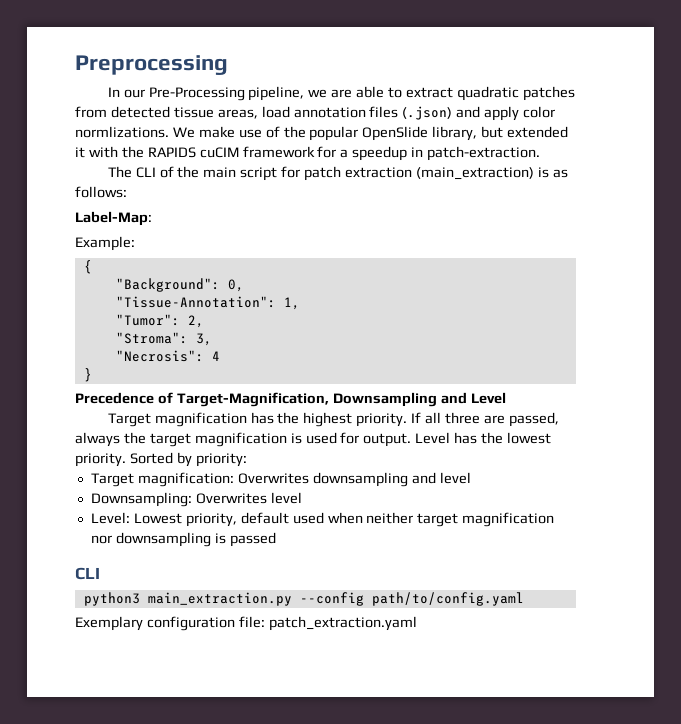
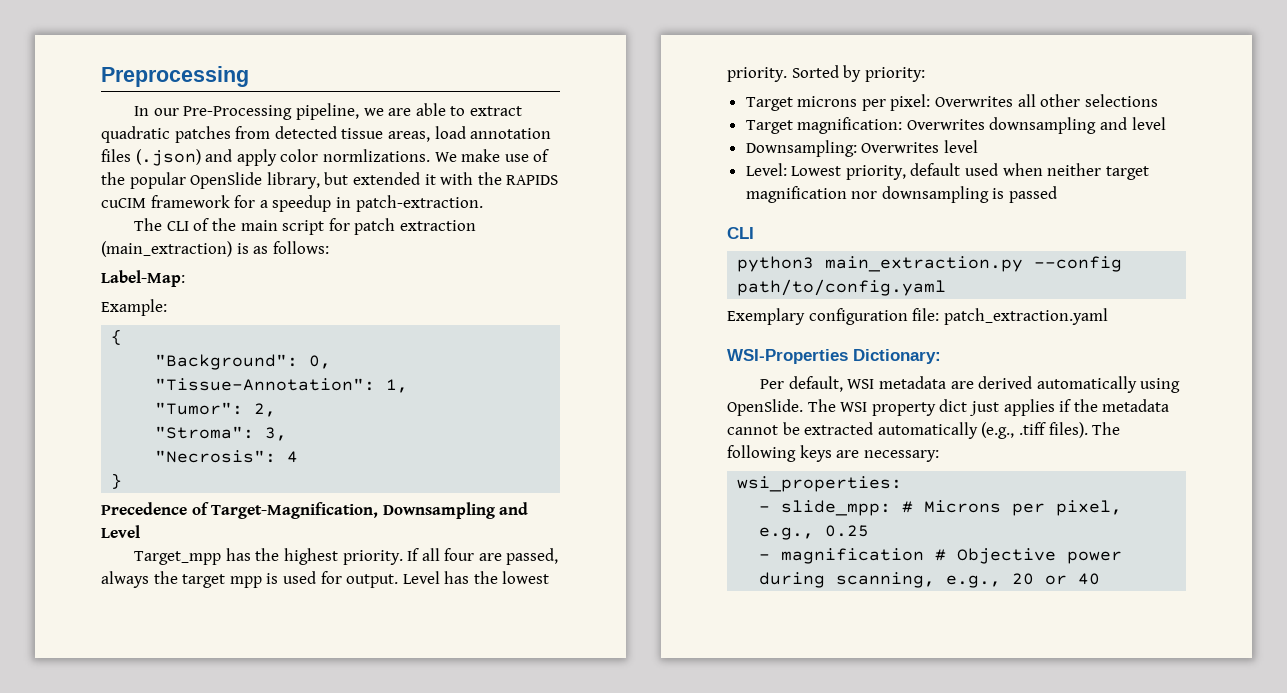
[107,412,247,427] Target magnification -> [134,551,222,565] Target_mpp
[444,412,480,424] three -> [444,548,475,561] four
[194,432,287,447] magnification -> [229,576,262,588] mpp
(247, 460) none -> [745,94,1158,111] // Target microns per pixel: Overwrites all other selections
(417, 623) none -> [727,349,941,364] [760,376,1181,393] [727,399,1170,416] [727,422,1121,439] [727,445,939,462] [737,476,903,492] [759,500,1123,516] [759,525,870,540] [759,548,1123,564] [759,572,1101,588] // WSI-Properties Dictionary: // Per default, WSI metadata are derived automatically using OpenSlide. The WSI property dict just applies if the metadata cannot be extracted automatically (e.g., .tiff files). The following keys are necessary: // wsi_properties: // - slide_mpp: # Microns per pixel, e.g., 0.25 // - magnification # Objective power during scanning, e.g., 20 or 40

